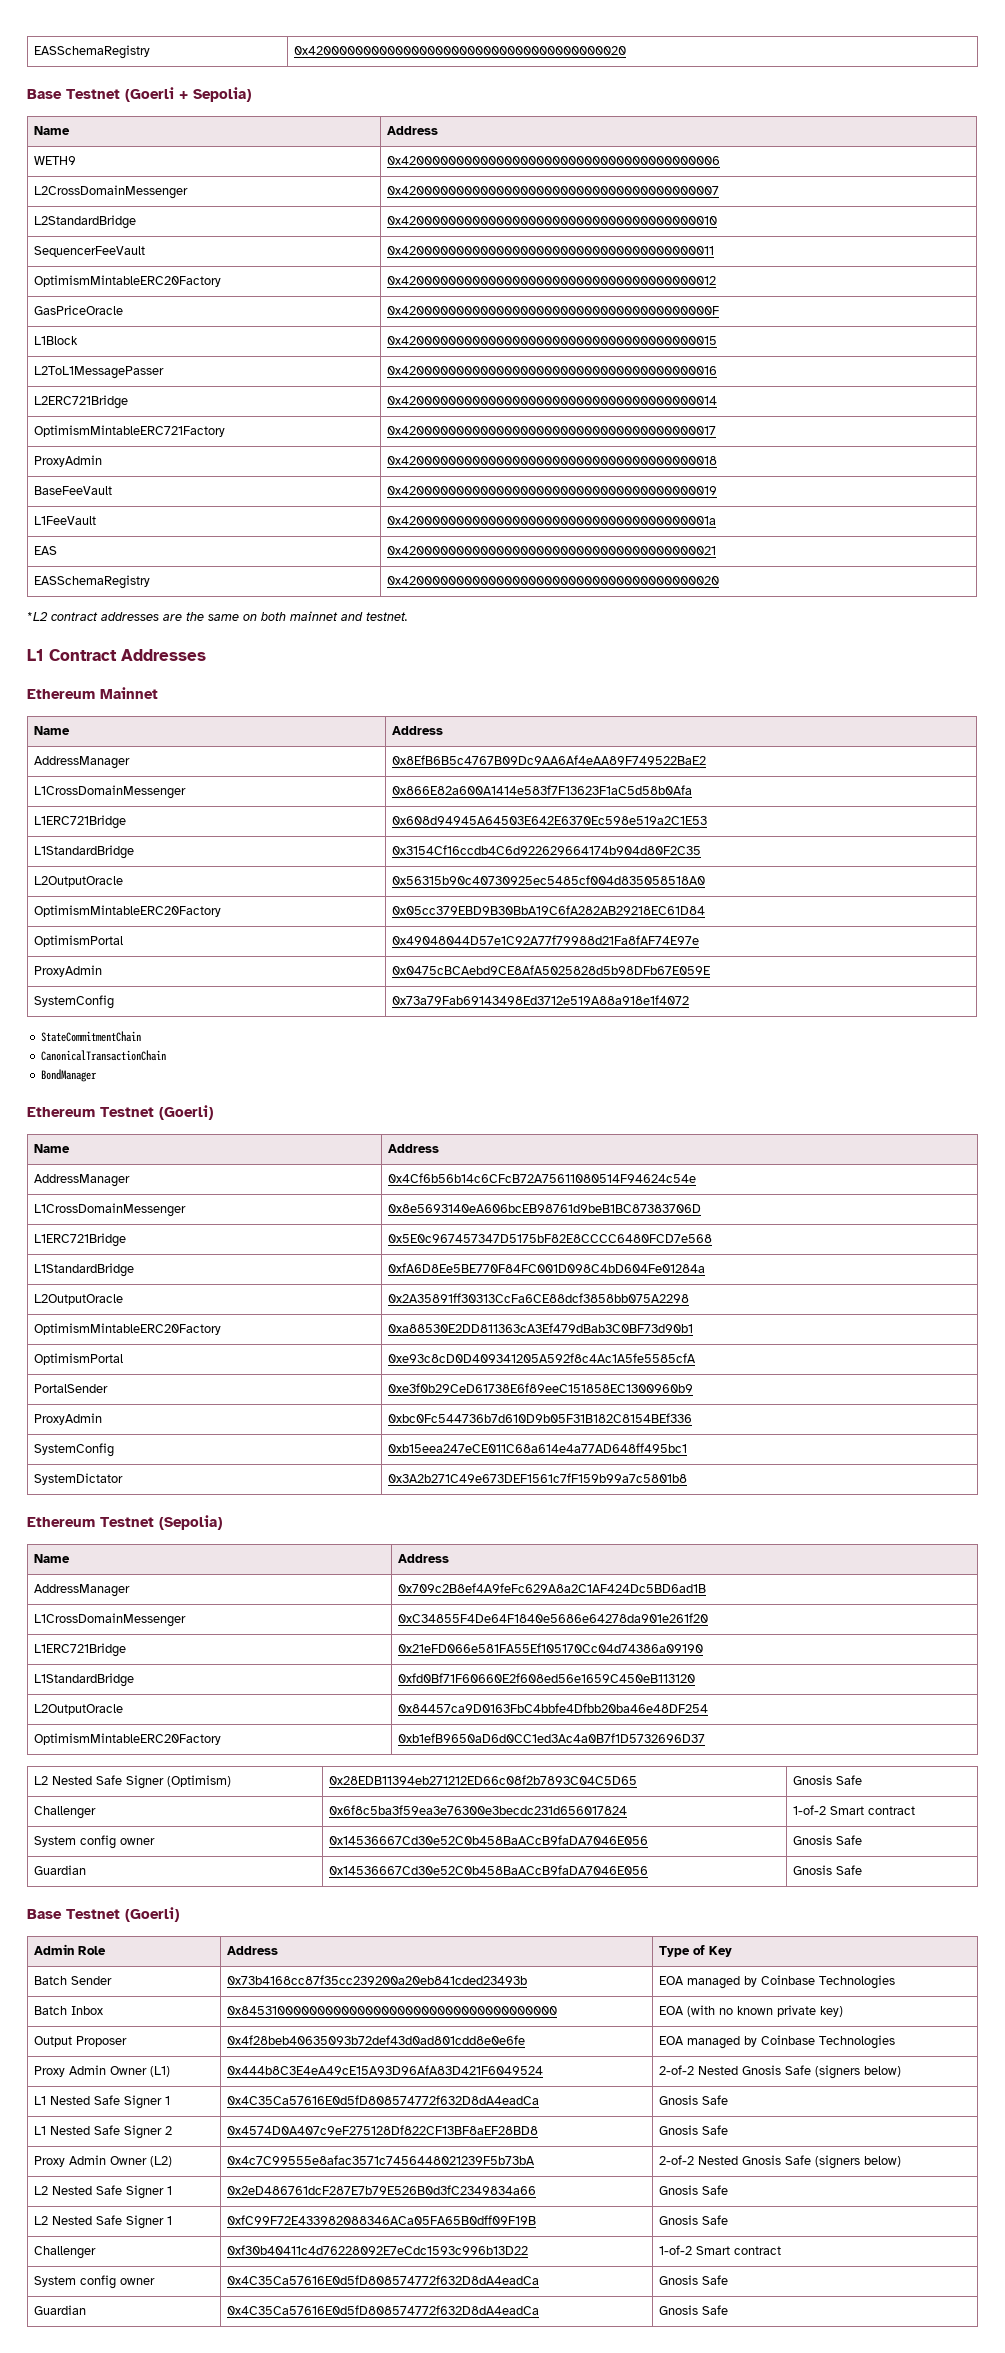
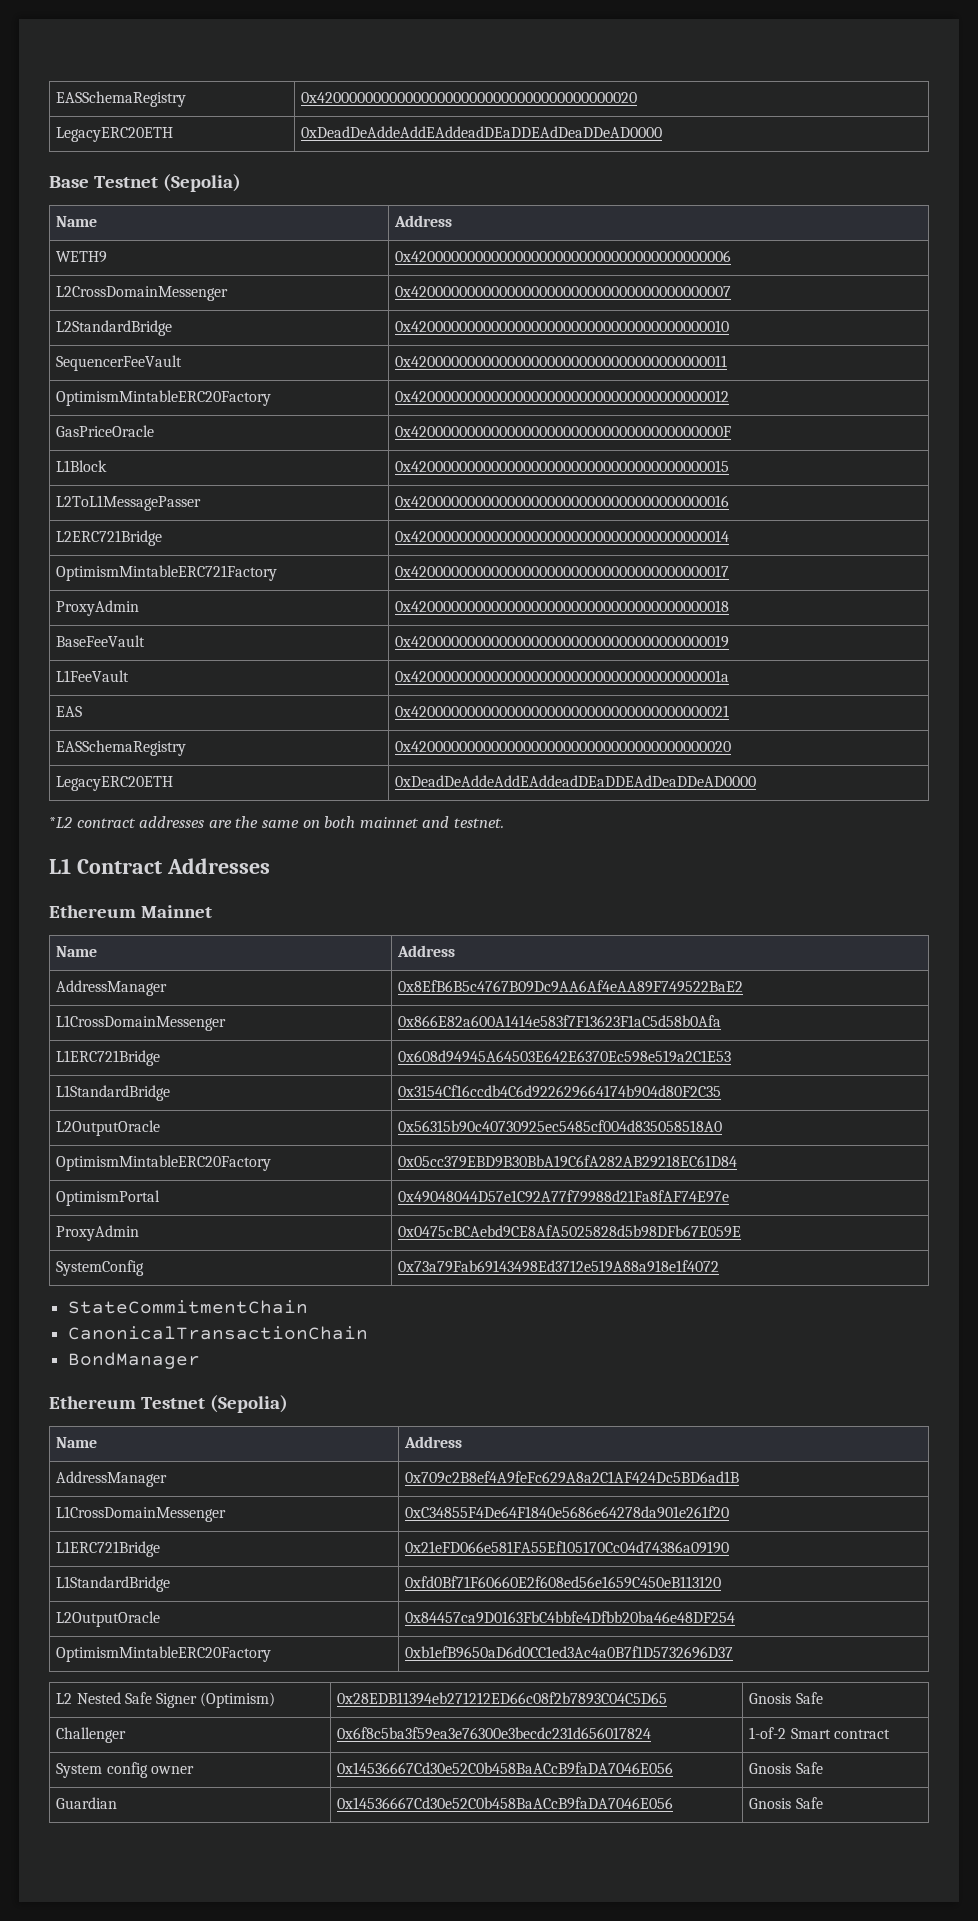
[33,45,150,59] [293,46,626,55] [27,87,251,102] EASSchemaRegistry | 0x4200000000000000000000000000000000000020 // Base Testnet (Goerli + Sepolia) -> [56,91,187,107] [301,92,638,103] [56,127,174,142] [301,126,663,138] [49,174,242,192] EASSchemaRegistry | 0x4200000000000000000000000000000000000020 // LegacyERC20ETH | 0xDeadDeAddeAddEAddeadDEaDDEAdDeaDDeAD0000 // Base Testnet (Sepolia)
(719, 580) none -> [56,776,174,791] [395,775,757,787] // LegacyERC20ETH | 0xDeadDeAddeAddEAddeadDEaDDEAdDeaDDeAD0000
[27,1105,213,1120] [33,1144,70,1153] [387,1144,439,1153] [33,1174,130,1187] [387,1173,696,1183] [33,1203,186,1217] [387,1204,701,1213] [33,1233,126,1247] [387,1234,712,1243] [33,1263,134,1277] [387,1263,705,1273] [33,1294,123,1305] [387,1293,689,1303] [33,1323,221,1335] [387,1323,693,1333] [33,1353,123,1365] [387,1353,696,1363] [33,1384,108,1393] [387,1383,693,1393] [33,1413,102,1425] [387,1413,692,1423] [33,1443,114,1457] [387,1443,687,1453] [33,1473,123,1485] [387,1473,687,1483] // Ethereum Testnet (Goerli) // Name | Address // AddressManager | 0x4Cf6b56b14c6CFcB72A75611080514F94624c54e // L1CrossDomainMessenger | 0x8e5693140eA606bcEB98761d9beB1BC87383706D // L1ERC721Bridge | 0x5E0c967457347D5175bF82E8CCCC6480FCD7e568 // L1StandardBridge | 0xfA6D8Ee5BE770F84FC001D098C4bD604Fe01284a // L2OutputOracle | 0x2A35891ff30313CcFa6CE88dcf3858bb075A2298 // OptimismMintableERC20Factory | 0xa88530E2DD811363cA3Ef479dBab3C0BF73d90b1 // OptimismPortal | 0xe93c8cD0D409341205A592f8c4Ac1A5fe5585cfA // PortalSender | 0xe3f0b29CeD61738E6f89eeC151858EC1300960b9 // ProxyAdmin | 0xbc0Fc544736b7d610D9b05F31B182C8154BEf336 // SystemConfig | 0xb15eea247eCE011C68a614e4a77AD648ff495bc1 // SystemDictator | 0x3A2b271C49e673DEF1561c7fF159b99a7c5801b8 -> (200, 1360) none
[27,1907,179,1922] [33,1944,106,1955] [226,1946,278,1955] [658,1945,732,1957] [33,1976,112,1985] [226,1975,527,1985] [658,1975,895,1989] [33,2006,103,2015] [226,2006,557,2015] [658,2005,843,2017] [33,2036,127,2047] [226,2035,525,2045] [658,2035,895,2049] [33,2065,170,2077] [226,2065,543,2075] [658,2065,901,2079] [33,2095,170,2109] [226,2095,539,2105] [658,2095,728,2105] [33,2125,172,2139] [226,2125,538,2135] [658,2125,728,2135] [33,2155,172,2167] [226,2155,535,2165] [658,2155,901,2169] [33,2185,172,2199] [226,2185,536,2195] [658,2185,728,2195] [33,2215,172,2229] [226,2215,536,2225] [658,2215,728,2225] [33,2246,96,2259] [226,2245,528,2255] [658,2245,781,2255] [33,2275,155,2289] [226,2275,539,2285] [658,2275,728,2285] [33,2305,86,2315] [226,2305,539,2315] [658,2305,728,2315] // Base Testnet (Goerli) // Admin Role | Address | Type of Key // Batch Sender | 0x73b4168cc87f35cc239200a20eb841cded23493b | EOA managed by Coinbase Technologies // Batch Inbox | 0x8453100000000000000000000000000000000000 | EOA (with no known private key) // Output Proposer | 0x4f28beb40635093b72def43d0ad801cdd8e0e6fe | EOA managed by Coinbase Technologies // Proxy Admin Owner (L1) | 0x444b8C3E4eA49cE15A93D96AfA83D421F6049524 | 2-of-2 Nested Gnosis Safe (signers below) // L1 Nested Safe Signer 1 | 0x4C35Ca57616E0d5fD808574772f632D8dA4eadCa | Gnosis Safe // L1 Nested Safe Signer 2 | 0x4574D0A407c9eF275128Df822CF13BF8aEF28BD8 | Gnosis Safe // Proxy Admin Owner (L2) | 0x4c7C99555e8afac3571c7456448021239F5b73bA | 2-of-2 Nested Gnosis Safe (signers below) // L2 Nested Safe Signer 1 | 0x2eD486761dcF287E7b79E526B0d3fC2349834a66 | Gnosis Safe // L2 Nested Safe Signer 1 | 0xfC99F72E433982088346ACa05FA65B0dff09F19B | Gnosis Safe // Challenger | 0xf30b40411c4d76228092E7eCdc1593c996b13D22 | 1-of-2 Smart contract // System config owner | 0x4C35Ca57616E0d5fD808574772f632D8dA4eadCa | Gnosis Safe // Guardian | 0x4C35Ca57616E0d5fD808574772f632D8dA4eadCa | Gnosis Safe -> (823, 1803) none

